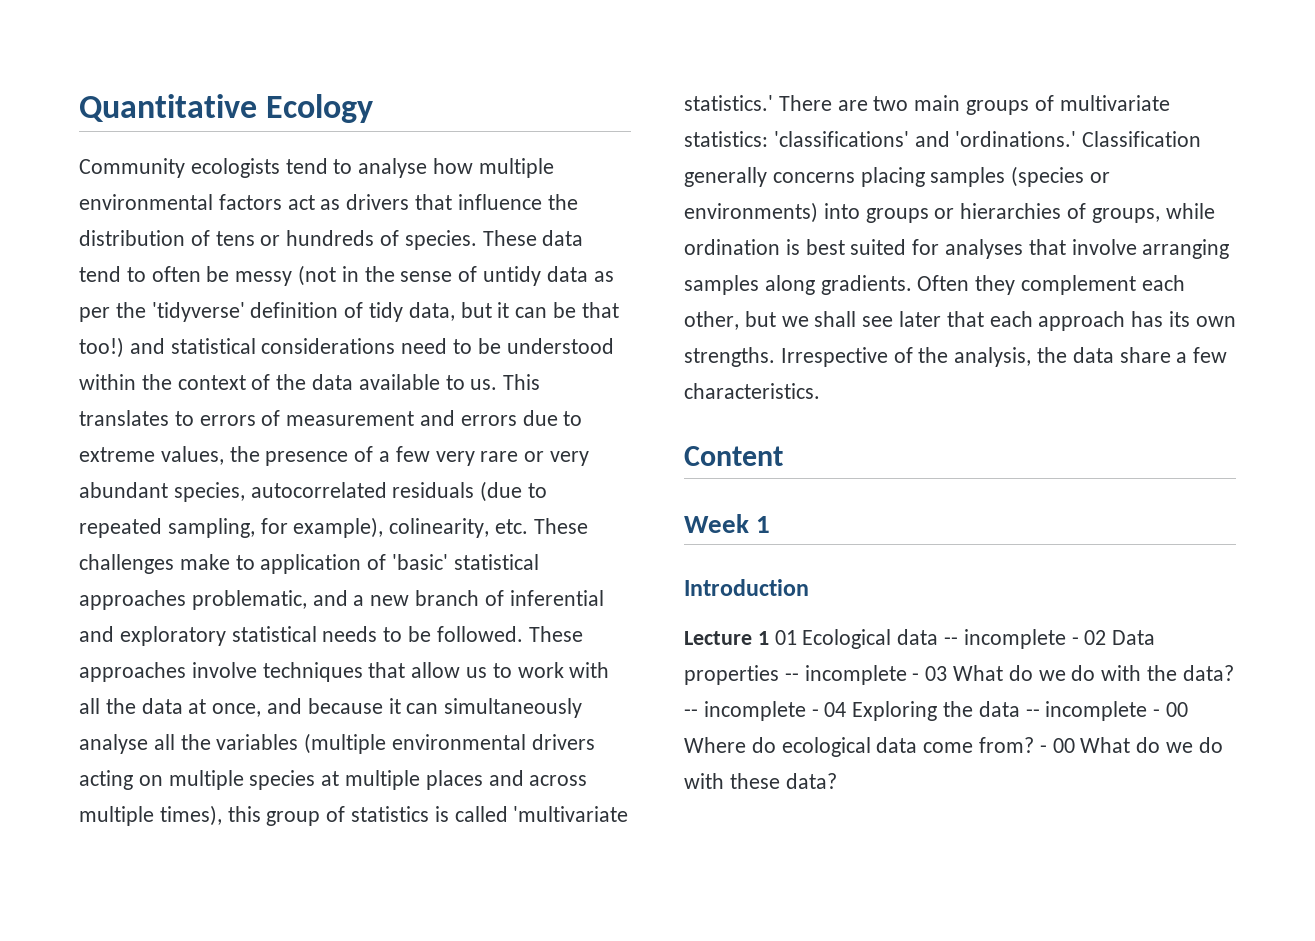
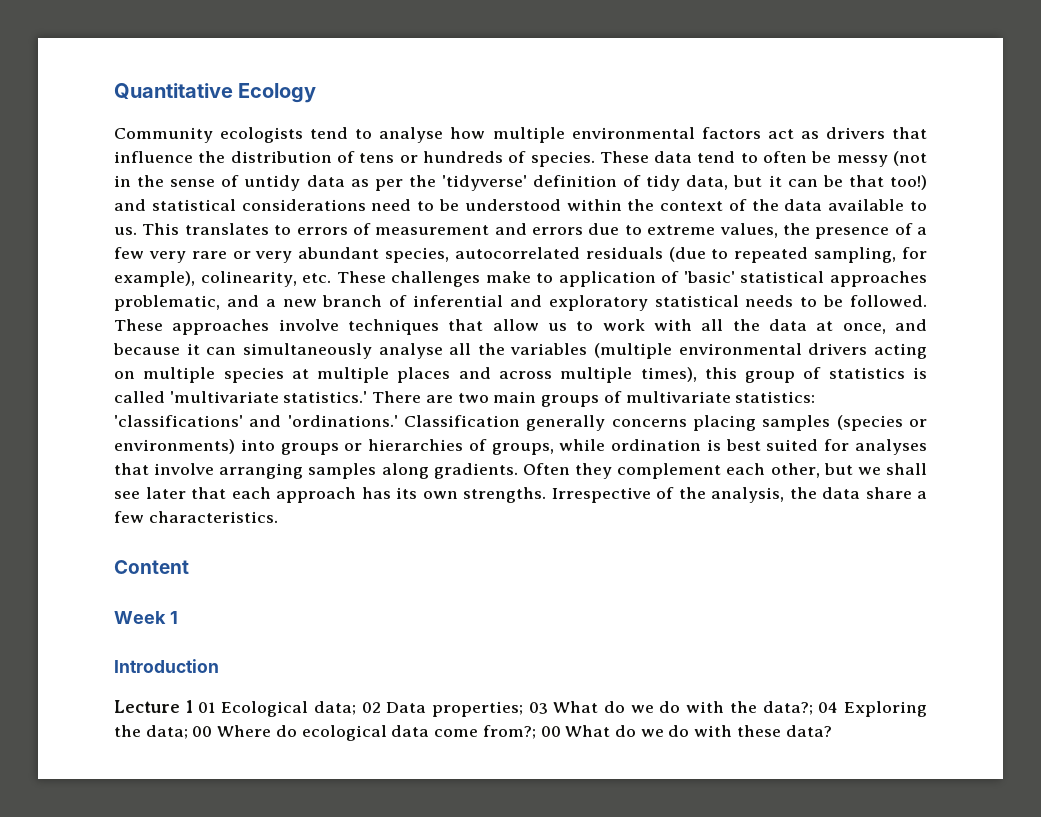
[897,629,1156,649] [684,665,920,685] data -- incomplete - 02 Data properties -- incomplete - -> [313,701,523,717] data; 02 Data properties;
[1182,665,1234,681] [684,701,1161,721] data? -- incomplete - 04 Exploring the data -- incomplete - -> [762,701,928,717] [114,725,188,739] data?; 04 Exploring the data;
[979,737,1047,753] from? - -> [482,725,536,739] from?;

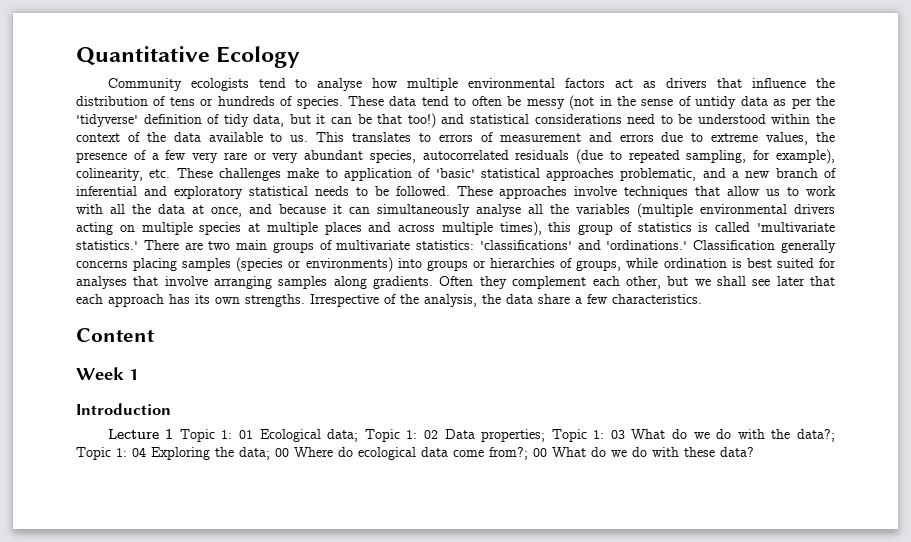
(193, 706) none -> [179,429,233,442] Topic 1:
(356, 708) none -> [364,429,418,442] Topic 1:
(523, 709) none -> [551,429,605,442] Topic 1:
(813, 708) none -> [76,447,127,460] Topic 1:

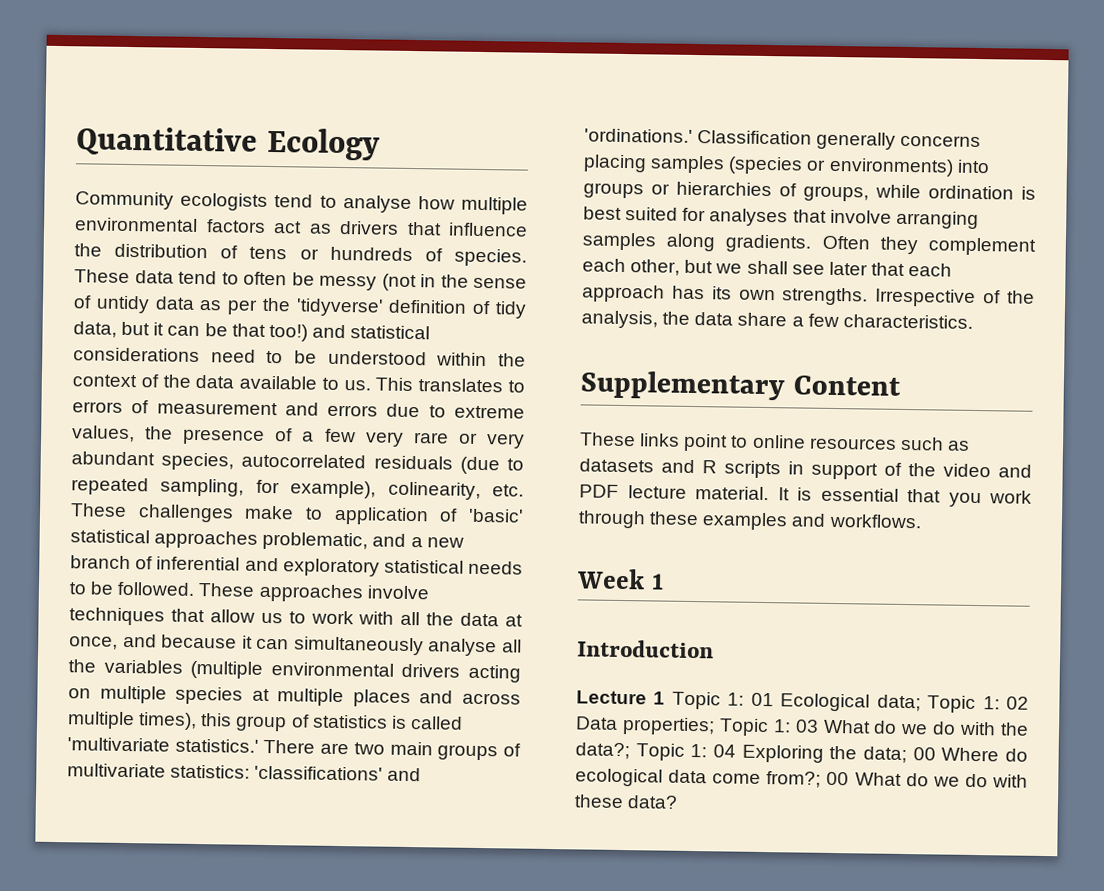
(702, 299) none -> [580,370,786,401] Supplementary
(155, 335) none -> [580,432,970,452] [579,458,1032,480] [579,484,1032,508] [578,510,922,531] // These links point to online resources such as datasets and R scripts in support of the video and PDF lecture material. It is essential that you work through these examples and workflows.

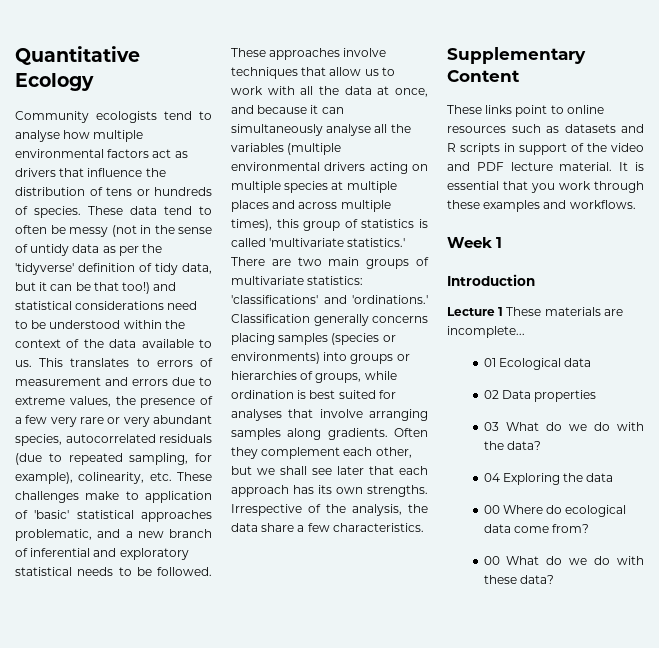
[671,691,1029,714] [575,716,791,737] Topic 1: 01 Ecological data; Topic 1: 02 Data properties; Topic 1: -> [506,307,623,316] [447,326,525,338] [483,358,592,370] [483,390,597,402] These materials are incomplete... // 01 Ecological data // 02 Data properties //
[575,742,708,761] data?; Topic 1: -> [506,441,541,450] data? //
[863,746,907,764] data; -> [586,473,614,482] data //
[766,771,822,788] from?; -> [552,524,590,533] from? //

